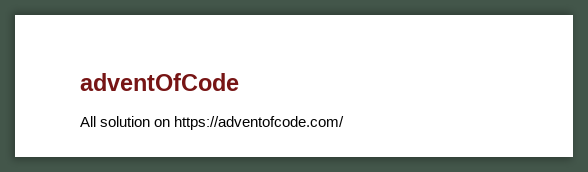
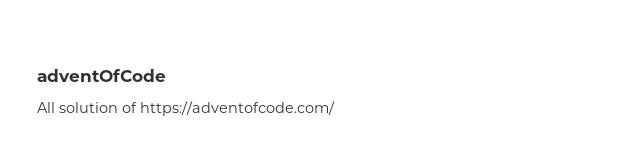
[154,119,171,127] on -> [122,102,137,113] of

